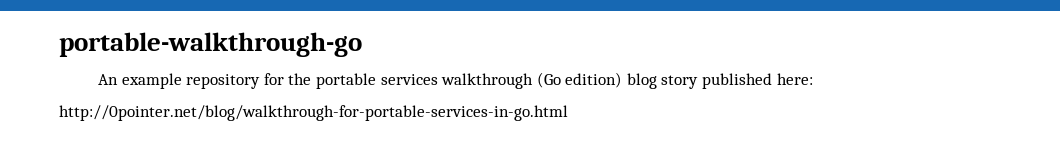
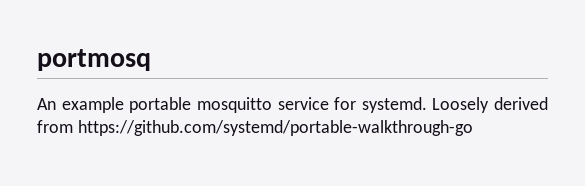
[59,32,362,57] portable-walkthrough-go -> [37,49,151,71] portmosq
[186,72,813,89] [59,105,568,121] repository for the portable services walkthrough (Go edition) blog story published here: // http://0pointer.net/blog/walkthrough-for-portable-services-in-go.html -> [129,97,548,113] [37,120,473,136] portable mosquitto service for systemd. Loosely derived from https://github.com/systemd/portable-walkthrough-go

